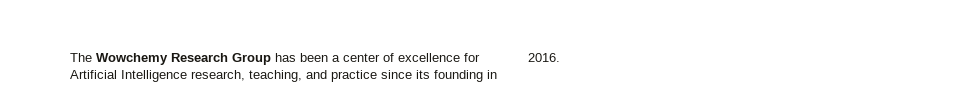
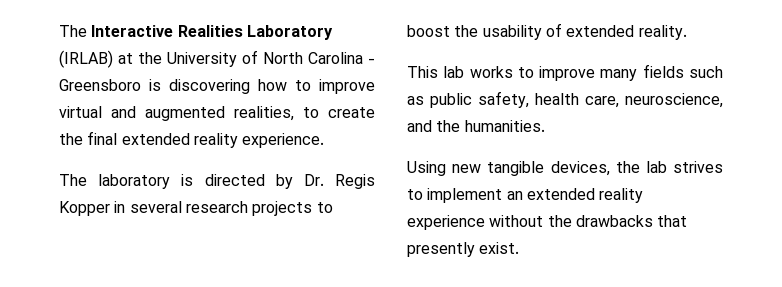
[70,53,480,65] [70,70,497,82] [528,53,560,62] The Wowchemy Research Group has been a center of excellence for Artificial Intelligence research, teaching, and practice since its founding in 2016. -> [59,25,333,40] [59,50,375,68] [59,79,375,94] [59,106,375,121] [59,131,325,148] [59,174,376,189] [59,201,333,216] [407,23,687,40] [407,64,723,81] [407,91,723,108] [407,120,545,132] [407,161,723,176] [407,188,644,203] [407,215,688,230] [407,242,520,257] The Interactive Realities Laboratory (IRLAB) at the University of North Carolina - Greensboro is discovering how to improve virtual and augmented realities, to create the final extended reality experience. // The laboratory is directed by Dr. Regis Kopper in several research projects to boost the usability of extended reality. // This lab works to improve many fields such as public safety, health care, neuroscience, and the humanities. // Using new tangible devices, the lab strives to implement an extended reality experience without the drawbacks that presently exist.

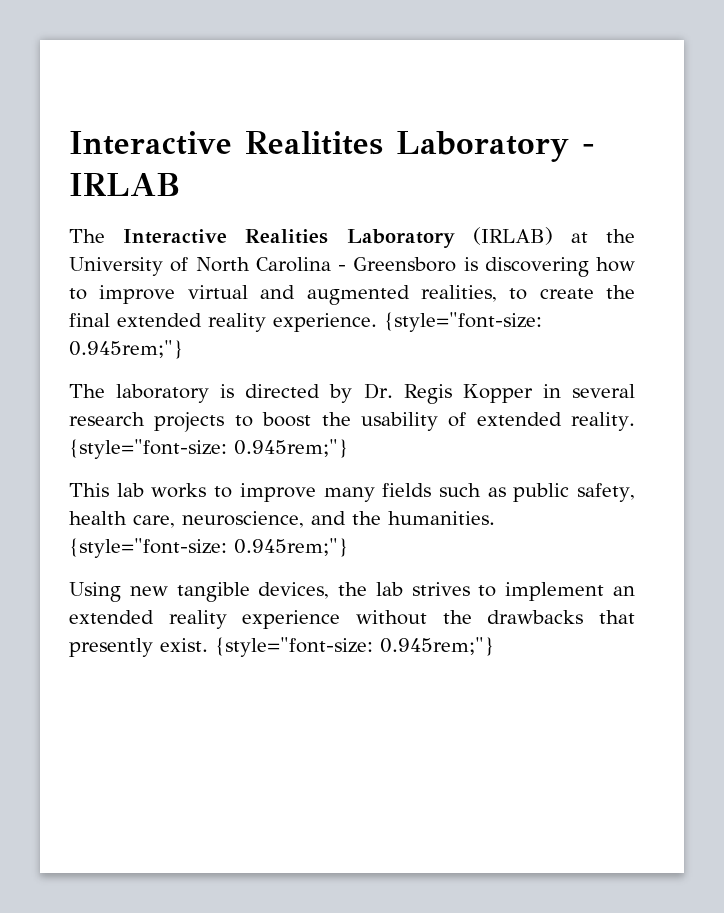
(59, 31) none -> [69,131,595,162] [69,173,181,196] Interactive Realitites Laboratory - IRLAB //
(325, 140) none -> [384,312,542,332] [69,340,183,359] {style="font-size: 0.945rem;"}
(687, 32) none -> [69,439,348,459] {style="font-size: 0.945rem;"}
(545, 126) none -> [69,538,348,558] {style="font-size: 0.945rem;"}
(520, 248) none -> [215,637,494,657] {style="font-size: 0.945rem;"}

